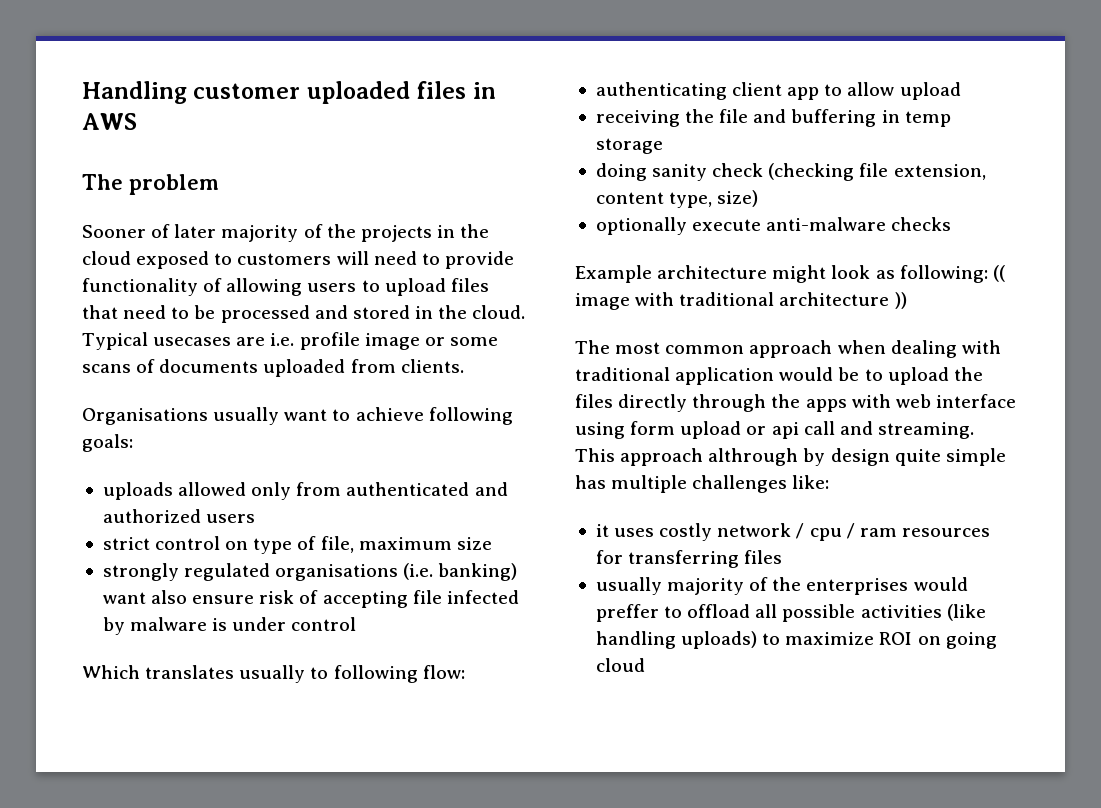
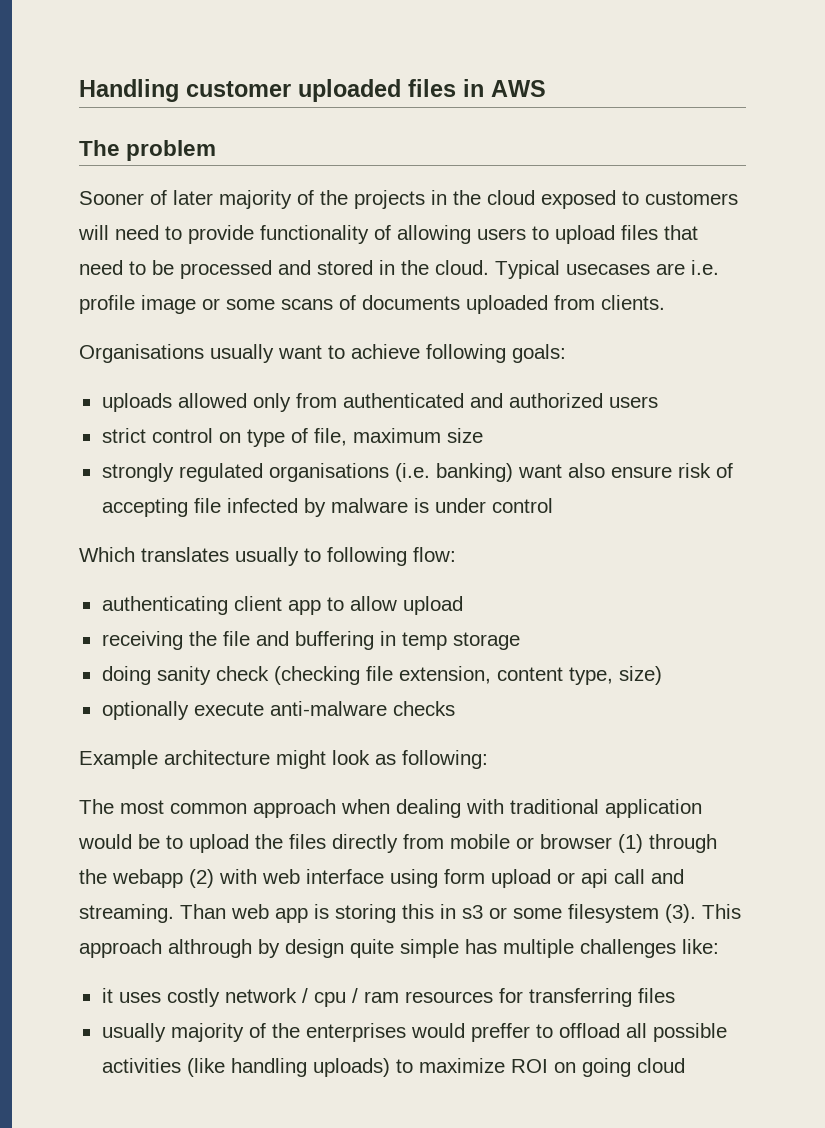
[992,265,1005,282] [575,292,907,310] (( image with traditional architecture )) -> (488, 759) none
[692,394,847,412] through the apps -> [403,834,717,853] [79,869,214,888] from mobile or browser (1) through the webapp (2)
(974, 430) none -> [180,904,696,923] Than web app is storing this in s3 or some filesystem (3).

